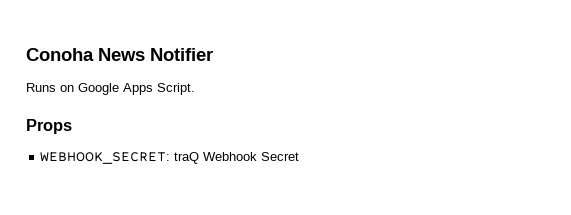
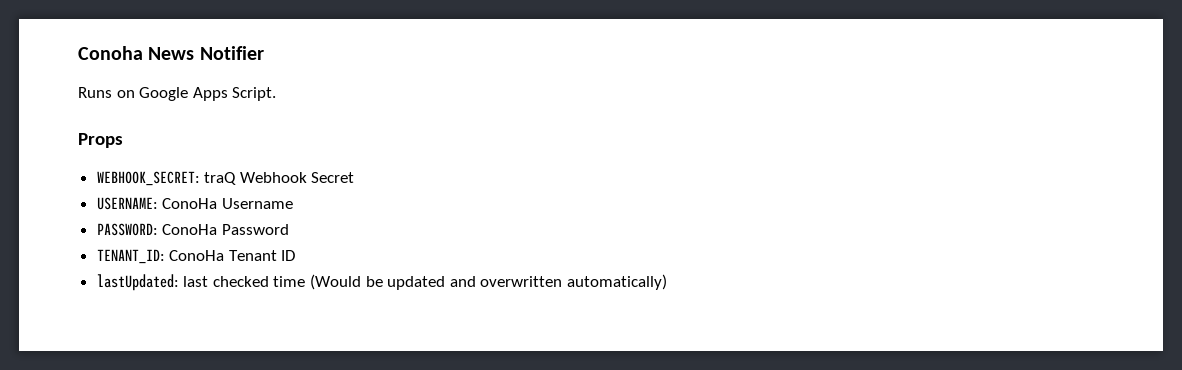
(300, 156) none -> [96,197,293,210] [96,223,289,236] [96,249,296,264] [96,274,668,291] // USERNAME: ConoHa Username // PASSWORD: ConoHa Password // TENANT_ID: ConoHa Tenant ID // lastUpdated: last checked time (Would be updated and overwritten automatically)

